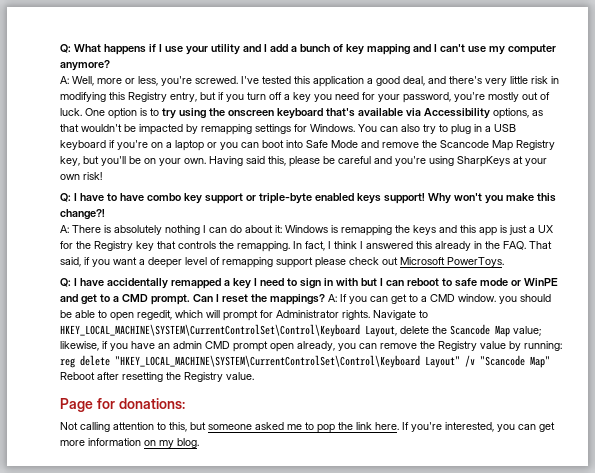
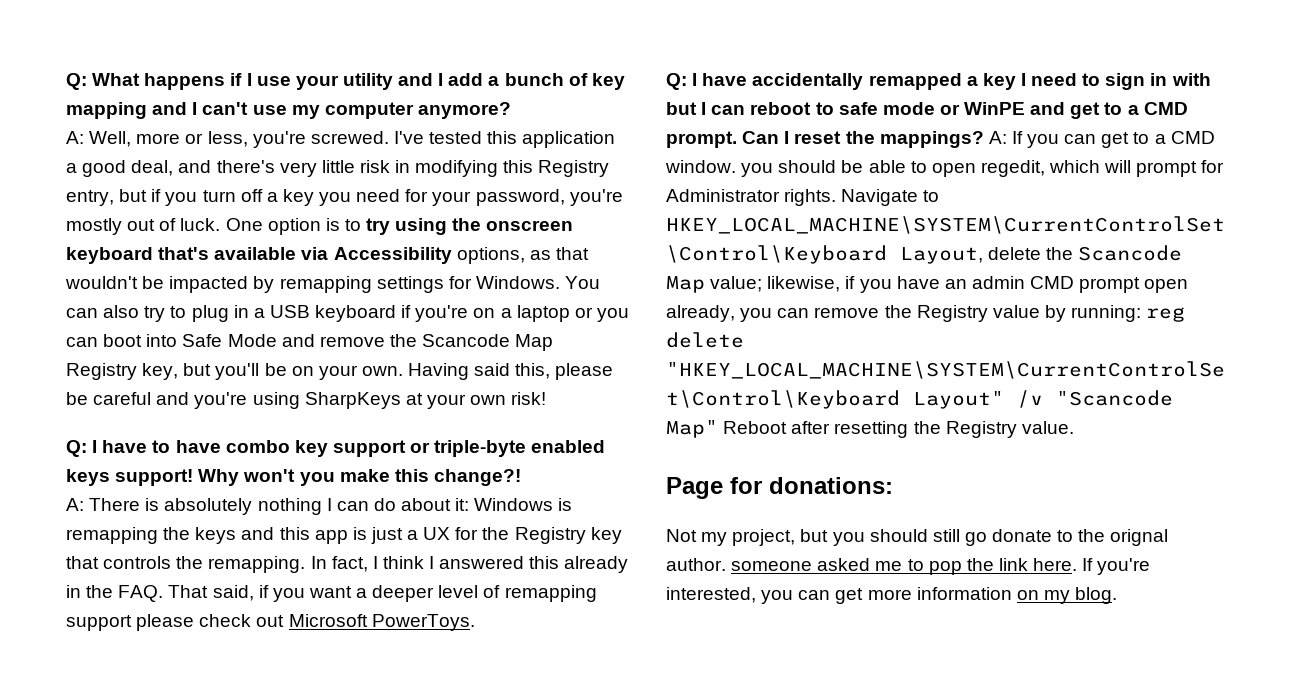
[80,422,206,432] calling attention to this, but -> [701,529,1169,546] [666,558,726,571] my project, but you should still go donate to the orignal author.

